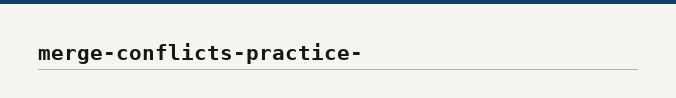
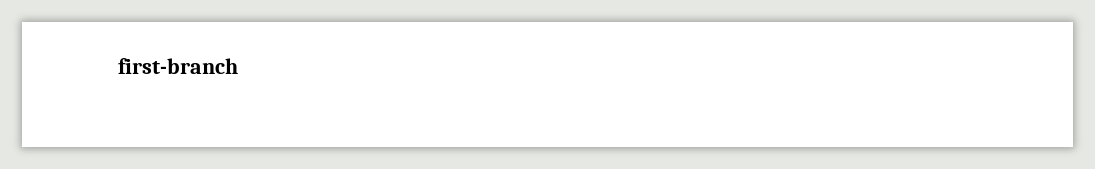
[38,43,363,64] merge-conflicts-practice- -> [118,58,238,74] first-branch

